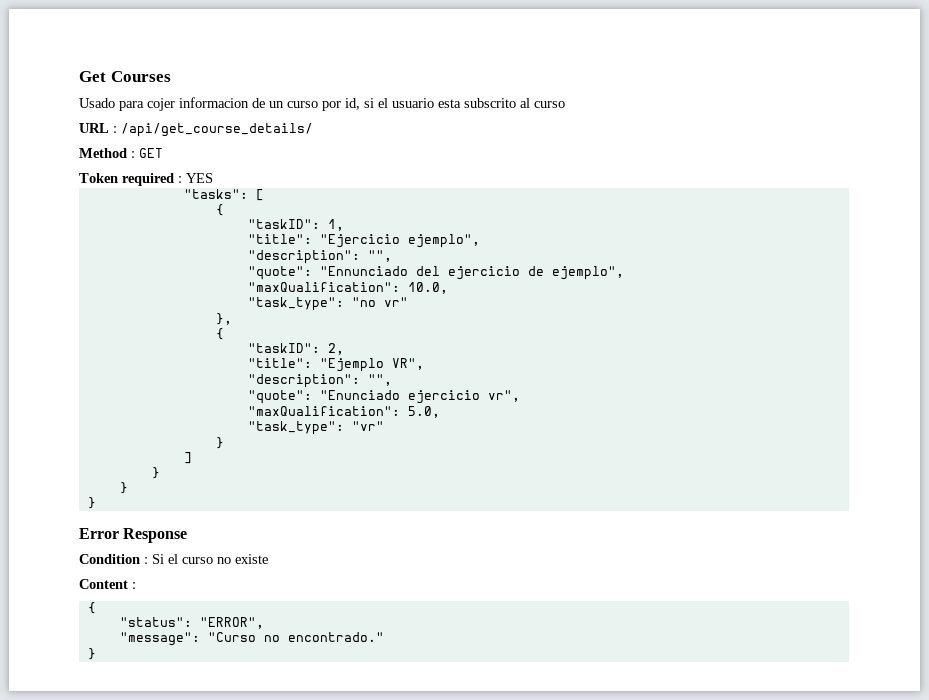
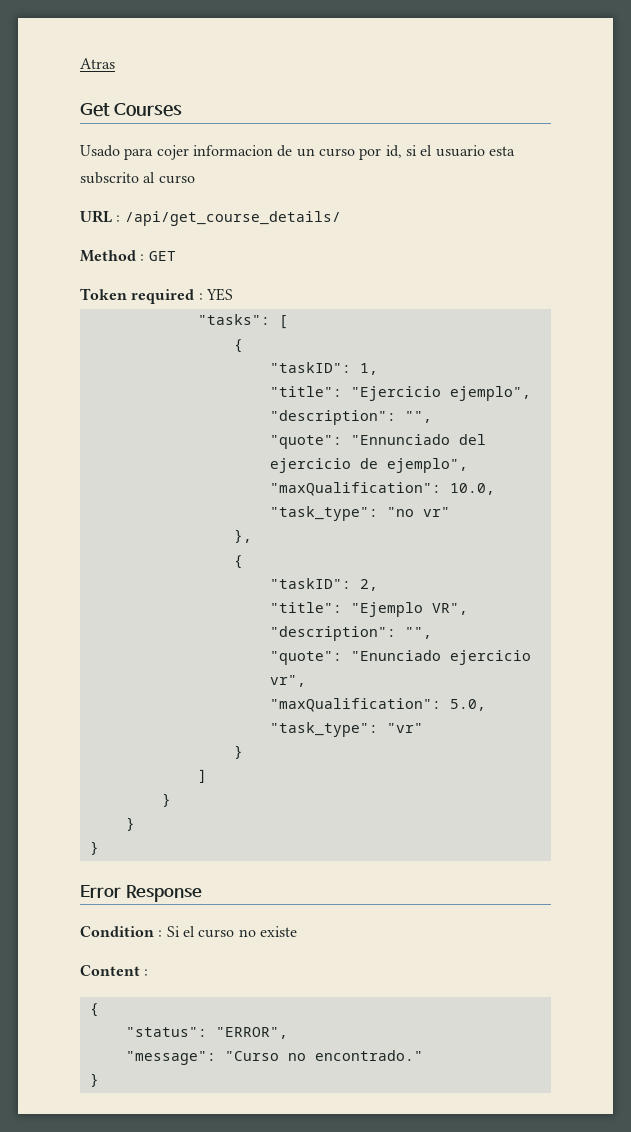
(79, 76) none -> [80,58,115,69] Atras //

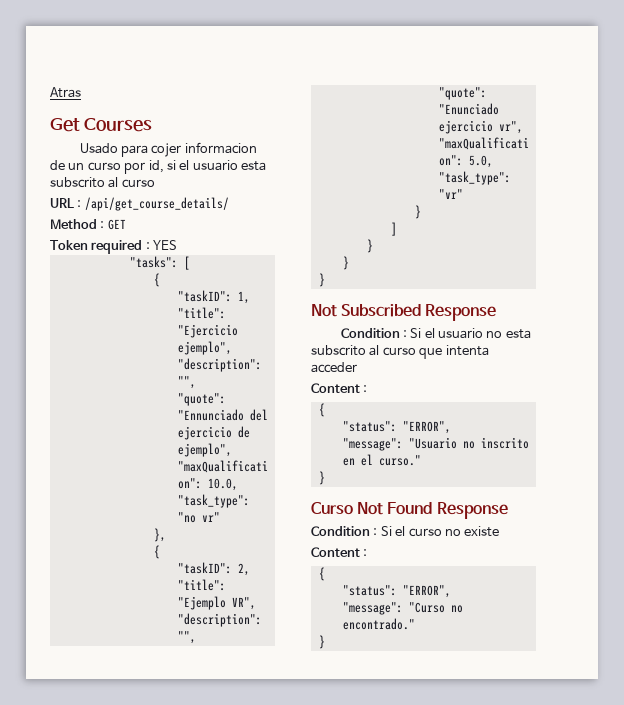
[80,885,121,898] Error -> [311,304,497,321] [340,328,531,339] [311,345,489,359] [311,362,357,373] [311,383,368,393] [318,403,325,417] [342,421,451,434] [342,437,529,451] [342,454,421,466] [318,471,325,485] [311,502,433,515] Not Subscribed Response // Condition : Si el usuario no esta subscrito al curso que intenta acceder // Content : // { // "status": "ERROR", // "message": "Usuario no inscrito en el curso." // } // Curso Not Found

